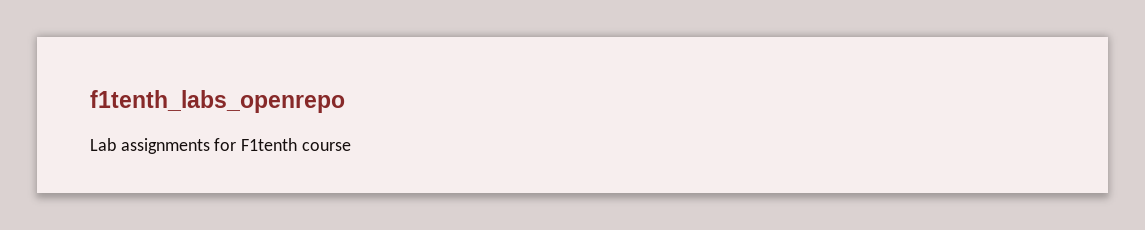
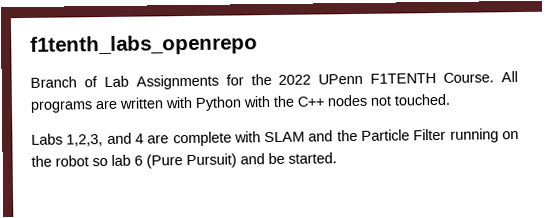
[90,138,351,154] Lab assignments for F1tenth course -> [30,71,518,90] [30,93,450,113] [31,128,520,147] [31,152,337,169] Branch of Lab Assignments for the 2022 UPenn F1TENTH Course. All programs are written with Python with the C++ nodes not touched. // Labs 1,2,3, and 4 are complete with SLAM and the Particle Filter running on the robot so lab 6 (Pure Pursuit) and be started.

